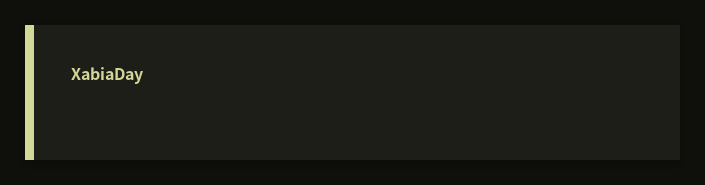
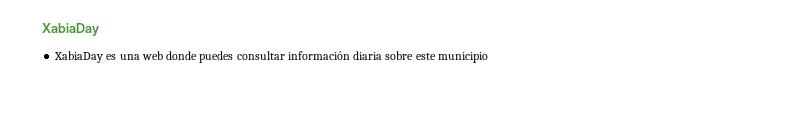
[71,67,143,84] XabiaDay -> [42,23,99,36] [54,51,488,63] XabiaDay // XabiaDay es una web donde puedes consultar información diaria sobre este municipio

